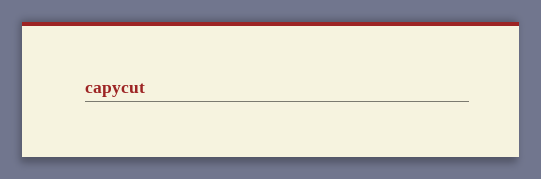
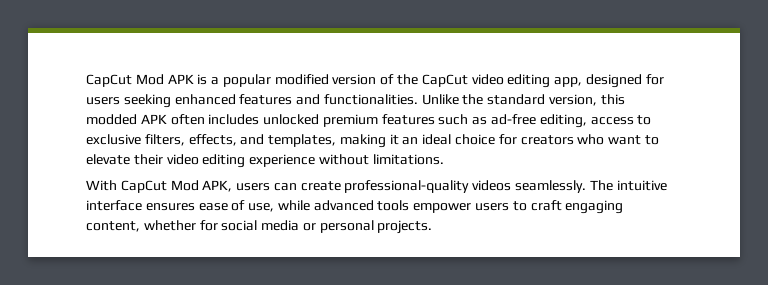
[85,83,145,97] capycut -> [86,74,664,88] [86,94,625,108] [86,114,652,128] [86,134,659,148] [86,154,444,168] [86,180,667,193] [86,200,624,214] [86,220,433,234] CapCut Mod APK is a popular modified version of the CapCut video editing app, designed for users seeking enhanced features and functionalities. Unlike the standard version, this modded APK often includes unlocked premium features such as ad-free editing, access to exclusive filters, effects, and templates, making it an ideal choice for creators who want to elevate their video editing experience without limitations. // With CapCut Mod APK, users can create professional-quality videos seamlessly. The intuitive interface ensures ease of use, while advanced tools empower users to craft engaging content, whether for social media or personal projects.

